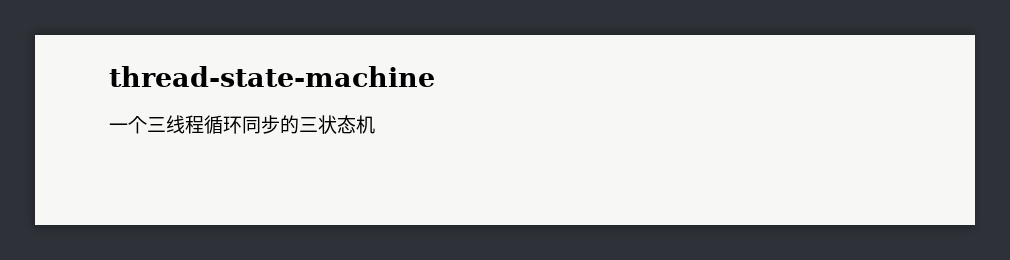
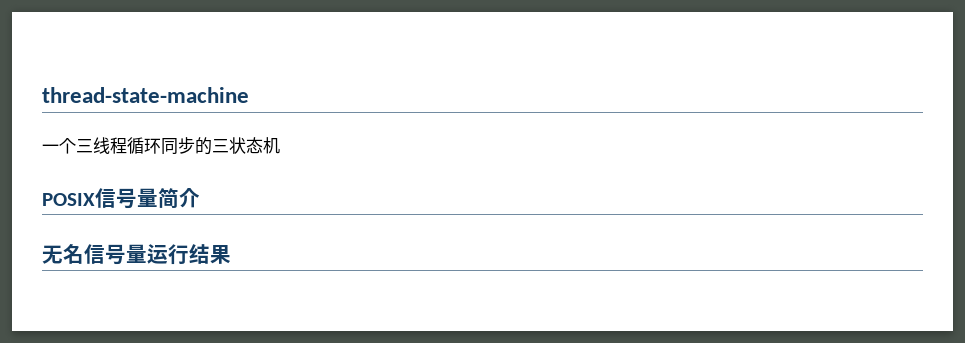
(375, 124) none -> [42,188,200,209] [42,244,231,265] // POSIX信号量简介 // 无名信号量运行结果

